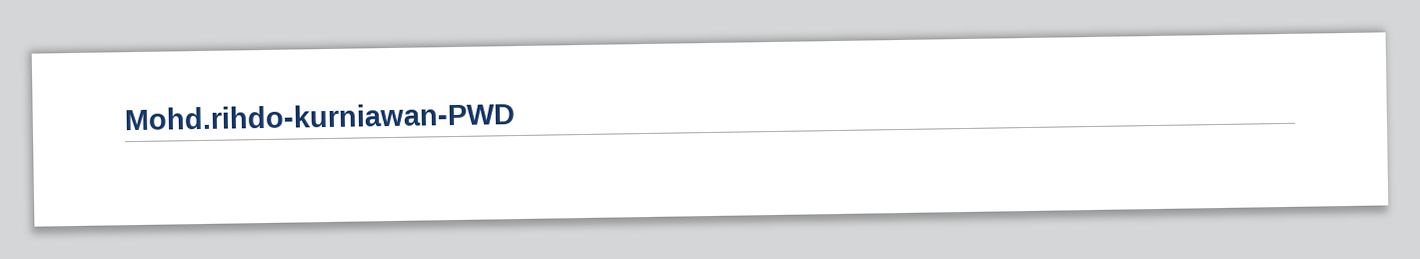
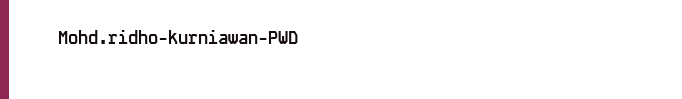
[124,102,515,131] Mohd.rihdo-kurniawan-PWD -> [58,29,298,44] Mohd.ridho-kurniawan-PWD

